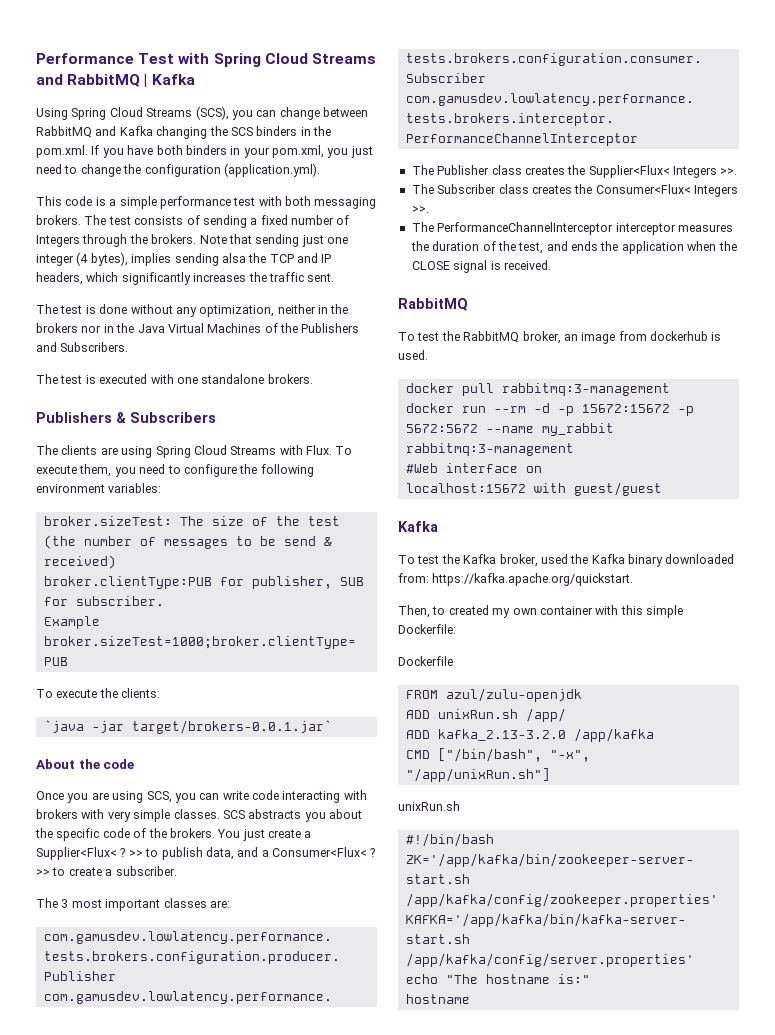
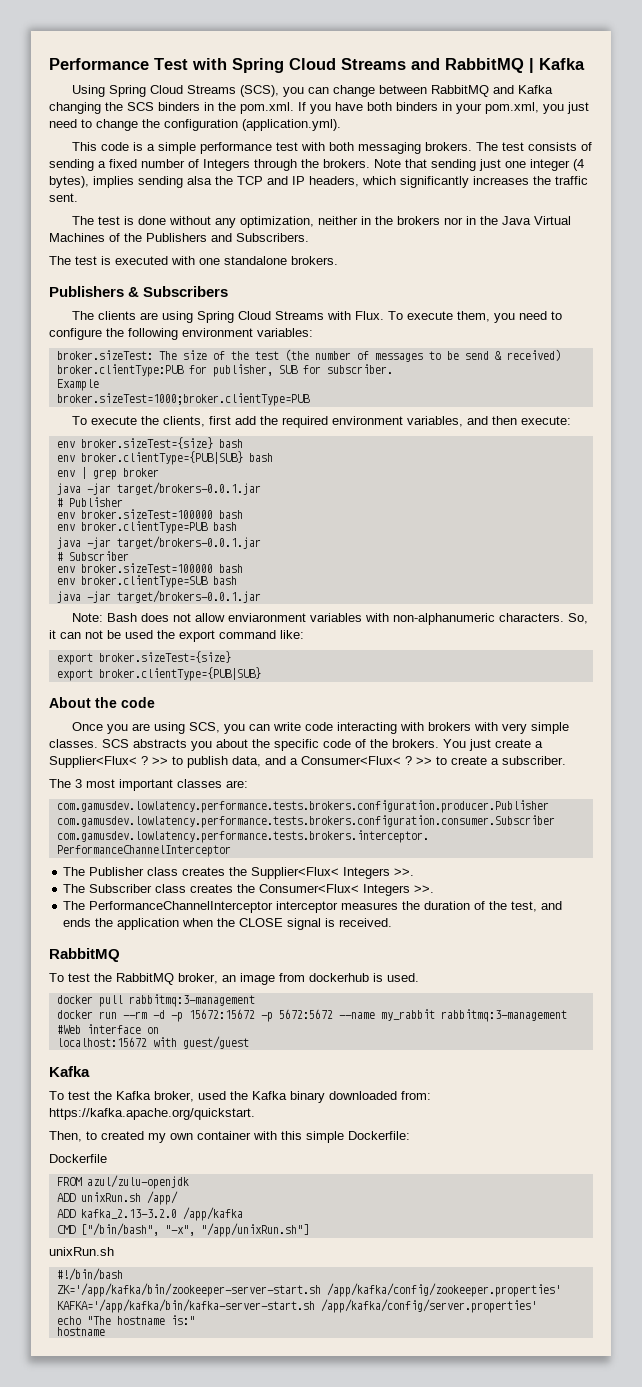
[121,688,161,698] [43,720,332,734] clients: // `java -jar target/brokers-0.0.1.jar` -> [163,416,572,428] [56,437,243,449] [56,451,273,465] [56,467,159,480] [56,482,261,495] [56,497,123,507] [56,509,243,519] [56,521,237,534] [56,536,261,549] [56,551,129,561] [56,563,243,573] [56,575,237,588] [56,590,261,603] [72,613,589,625] [49,630,304,642] [56,651,231,665] [56,667,261,681] clients, first add the required environment variables, and then execute: // env broker.sizeTest={size} bash // env broker.clientType={PUB|SUB} bash // env | grep broker // java -jar target/brokers-0.0.1.jar // # Publisher // env broker.sizeTest=100000 bash // env broker.clientType=PUB bash // java -jar target/brokers-0.0.1.jar // # Subscriber // env broker.sizeTest=100000 bash // env broker.clientType=SUB bash // java -jar target/brokers-0.0.1.jar // Note: Bash does not allow enviaronment variables with non-alphanumeric characters. So, it can not be used the export command like: // export broker.sizeTest={size} // export broker.clientType={PUB|SUB}

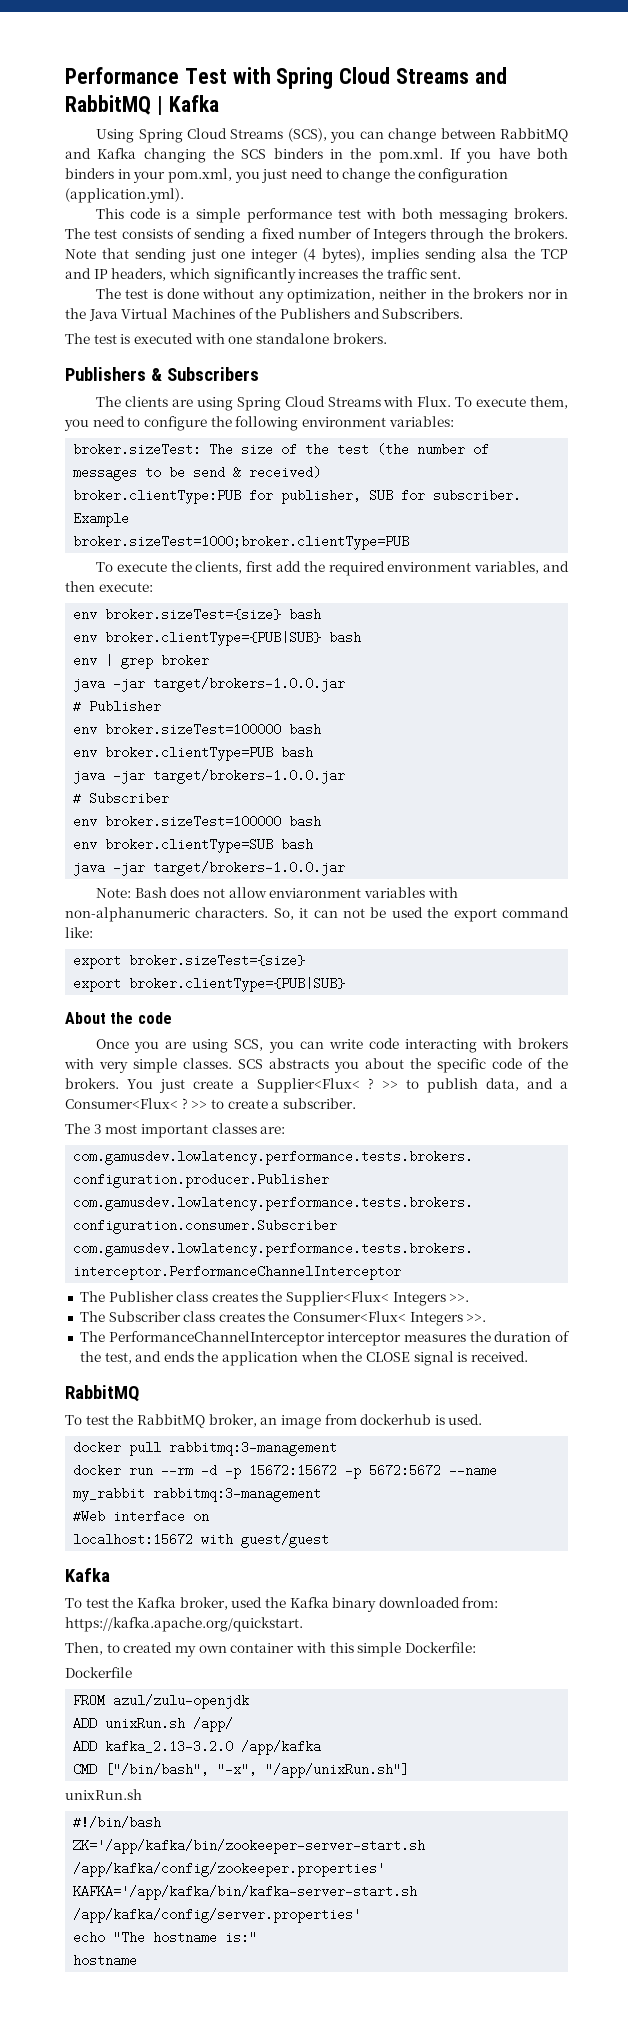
[116,482,261,495] target/brokers-0.0.1.jar -> [153,677,346,692] target/brokers-1.0.0.jar
[116,536,261,549] target/brokers-0.0.1.jar -> [153,769,346,784] target/brokers-1.0.0.jar
[116,590,261,603] target/brokers-0.0.1.jar -> [153,861,346,876] target/brokers-1.0.0.jar

